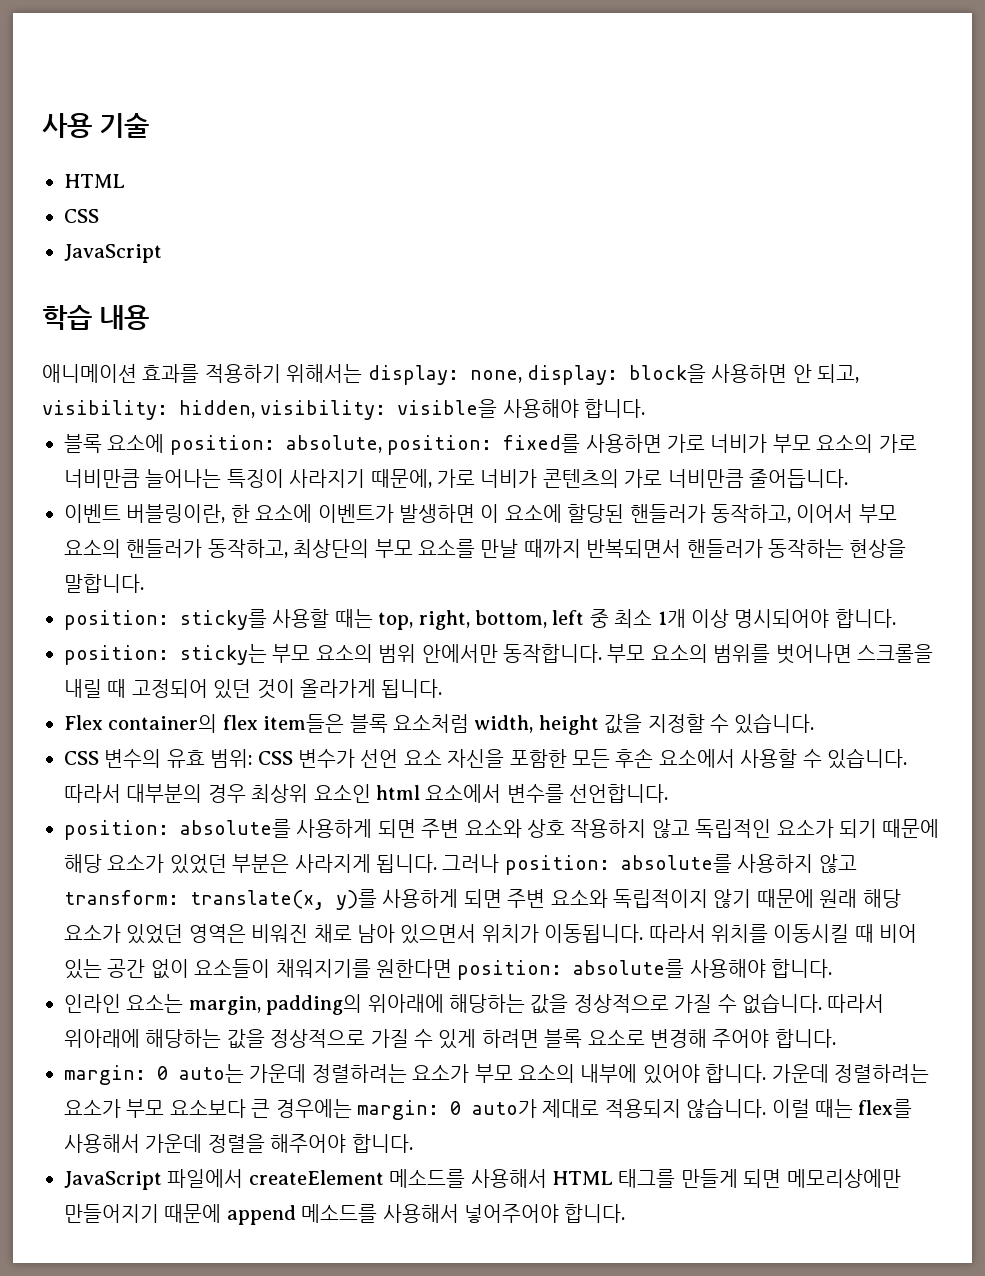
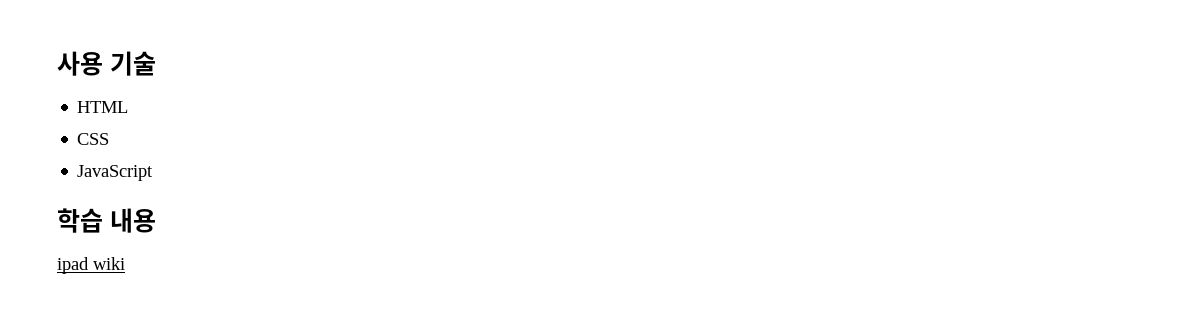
[42,364,860,385] [42,399,646,420] [64,434,917,455] [64,469,848,488] [64,504,897,523] [64,539,907,558] [64,574,144,593] [64,609,896,630] [64,644,933,665] [64,679,443,699] [64,713,815,735] [64,748,907,769] [64,784,669,803] [64,819,940,840] [64,854,857,875] [64,889,901,910] [64,924,918,944] [64,959,833,980] [64,993,885,1015] [64,1029,836,1049] [64,1064,929,1085] [64,1098,913,1120] [64,1134,413,1153] [64,1169,901,1190] [64,1204,626,1225] 애니메이션 효과를 적용하기 위해서는 display: none, display: block을 사용하면 안 되고, visibility: hidden, visibility: visible을 사용해야 합니다. // 블록 요소에 position: absolute, position: fixed를 사용하면 가로 너비가 부모 요소의 가로 너비만큼 늘어나는 특징이 사라지기 때문에, 가로 너비가 콘텐츠의 가로 너비만큼 줄어듭니다. // 이벤트 버블링이란, 한 요소에 이벤트가 발생하면 이 요소에 할당된 핸들러가 동작하고, 이어서 부모 요소의 핸들러가 동작하고, 최상단의 부모 요소를 만날 때까지 반복되면서 핸들러가 동작하는 현상을 말합니다. // position: sticky를 사용할 때는 top, right, bottom, left 중 최소 1개 이상 명시되어야 합니다. // position: sticky는 부모 요소의 범위 안에서만 동작합니다. 부모 요소의 범위를 벗어나면 스크롤을 내릴 때 고정되어 있던 것이 올라가게 됩니다. // Flex container의 flex item들은 블록 요소처럼 width, height 값을 지정할 수 있습니다. // CSS 변수의 유효 범위: CSS 변수가 선언 요소 자신을 포함한 모든 후손 요소에서 사용할 수 있습니다. 따라서 대부분의 경우 최상위 요소인 html 요소에서 변수를 선언합니다. // position: absolute를 사용하게 되면 주변 요소와 상호 작용하지 않고 독립적인 요소가 되기 때문에 해당 요소가 있었던 부분은 사라지게 됩니다. 그러나 position: absolute를 사용하지 않고 transform: translate(x, y)를 사용하게 되면 주변 요소와 독립적이지 않기 때문에 원래 해당 요소가 있었던 영역은 비워진 채로 남아 있으면서 위치가 이동됩니다. 따라서 위치를 이동시킬 때 비어 있는 공간 없이 요소들이 채워지기를 원한다면 position: absolute를 사용해야 합니다. // 인라인 요소는 margin, padding의 위아래에 해당하는 값을 정상적으로 가질 수 없습니다. 따라서 위아래에 해당하는 값을 정상적으로 가질 수 있게 하려면 블록 요소로 변경해 주어야 합니다. // margin: 0 auto는 가운데 정렬하려는 요소가 부모 요소의 내부에 있어야 합니다. 가운데 정렬하려는 요소가 부모 요소보다 큰 경우에는 margin: 0 auto가 제대로 적용되지 않습니다. 이럴 때는 flex를 사용해서 가운데 정렬을 해주어야 합니다. // JavaScript 파일에서 createElement 메소드를 사용해서 HTML 태그를 만들게 되면 메모리상에만 만들어지기 때문에 append 메소드를 사용해서 넣어주어야 합니다. -> [57,257,125,274] ipad wiki

